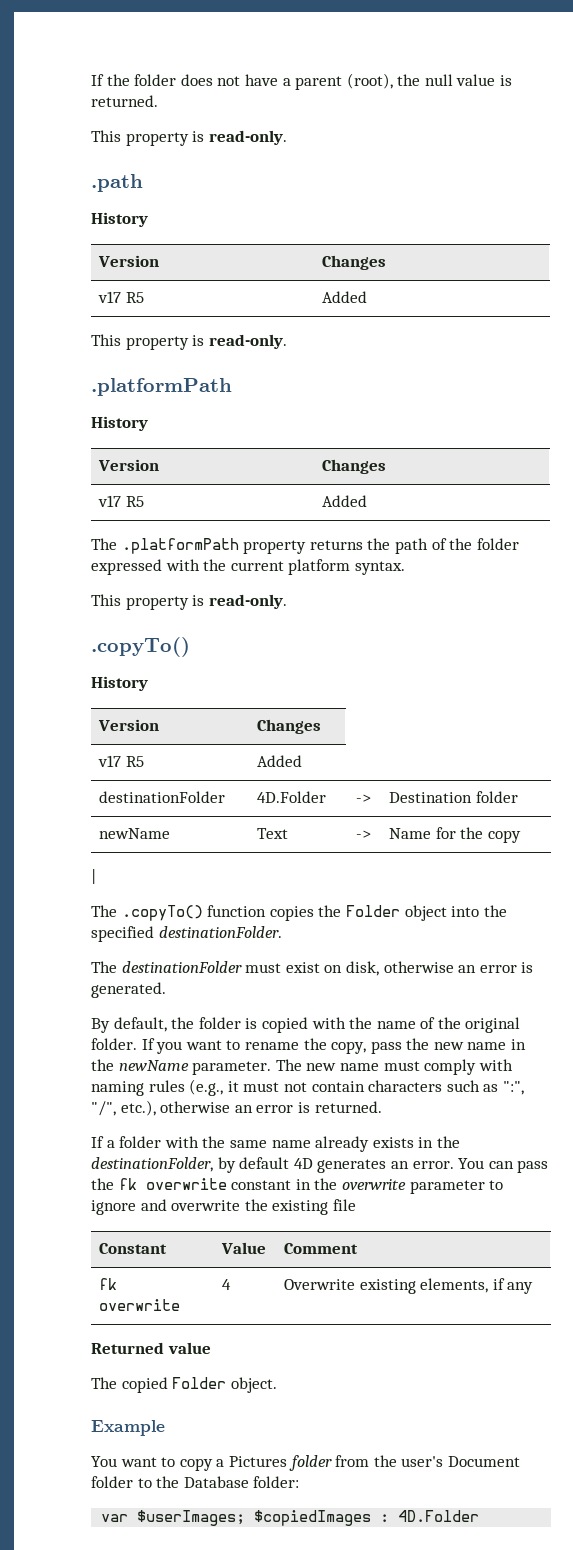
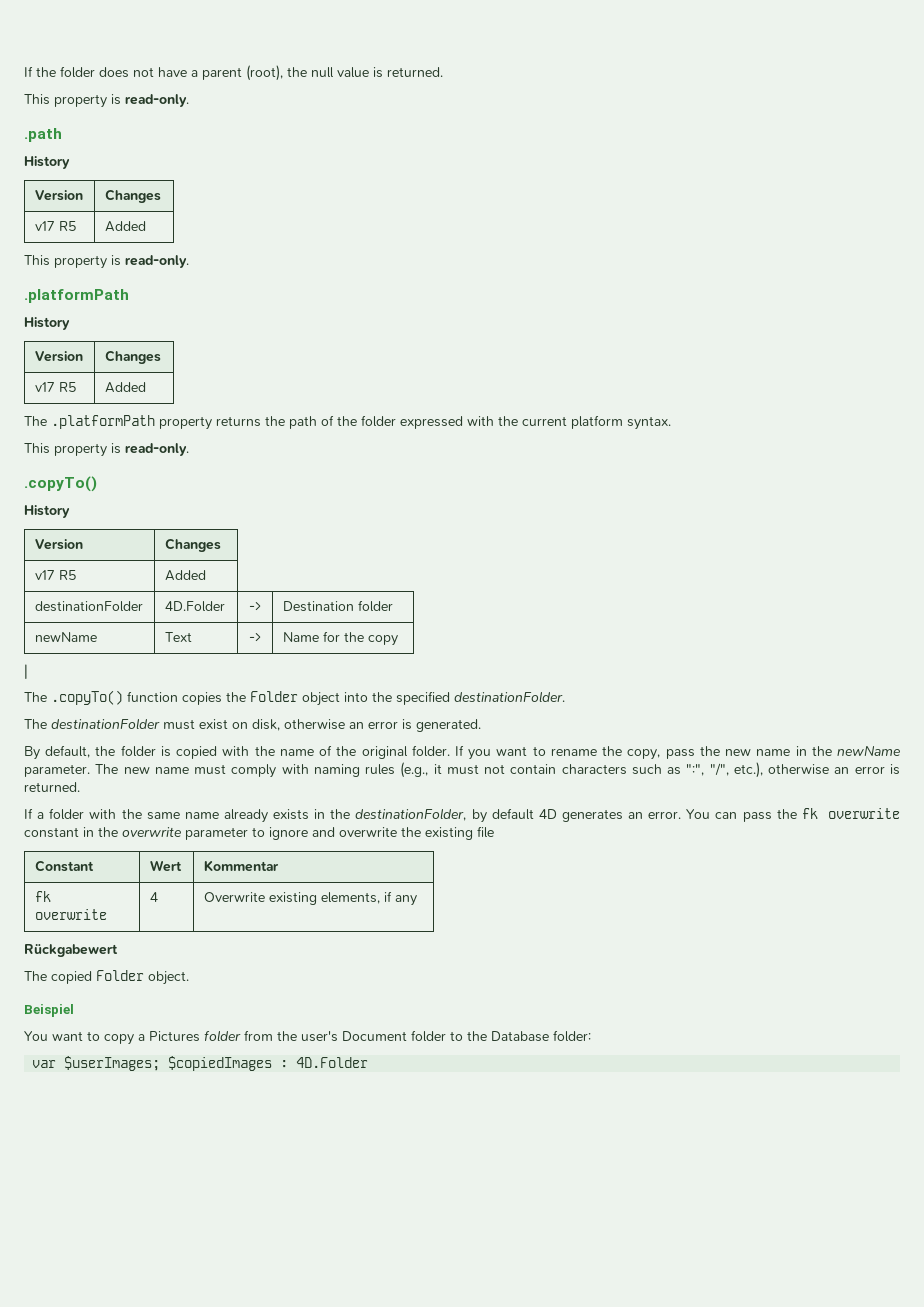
[221,1242,267,1254] [284,1243,359,1254] Value | Comment -> [149,860,182,872] [203,860,279,872] Wert | Kommentar
[91,1342,211,1354] Returned value -> [24,944,118,957] Rückgabewert
[91,1420,165,1436] Example -> [24,1004,74,1017] Beispiel

